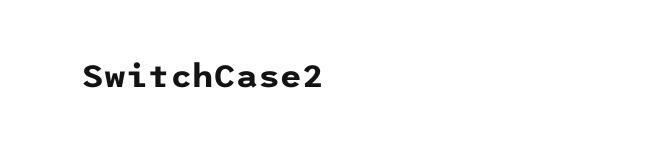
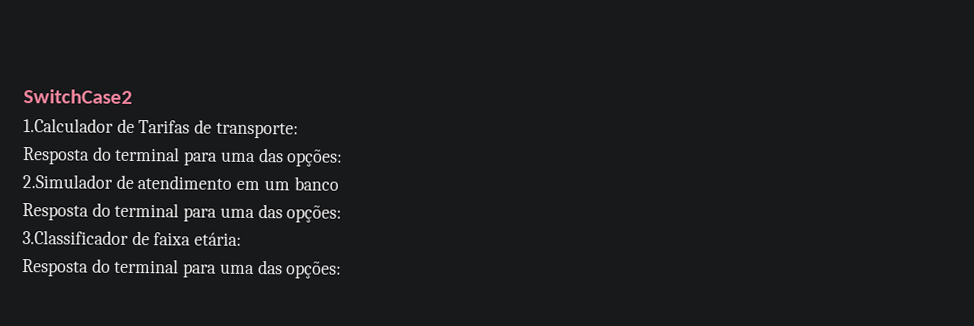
(324, 75) none -> [23,118,299,139] [22,146,344,167] [22,174,339,191] [22,202,343,223] [22,230,243,246] [22,258,343,279] // 1.Calculador de Tarifas de transporte: // Resposta do terminal para uma das opções: // 2.Simulador de atendimento em um banco // Resposta do terminal para uma das opções: // 3.Classificador de faixa etária: // Resposta do terminal para uma das opções:

